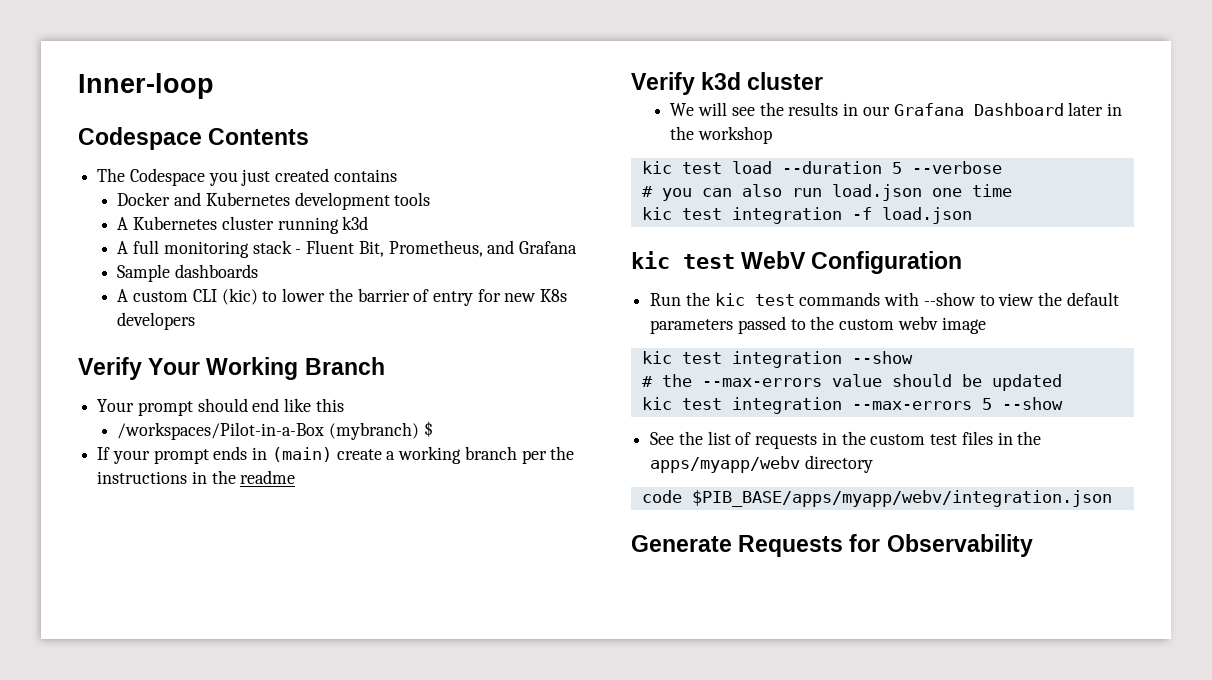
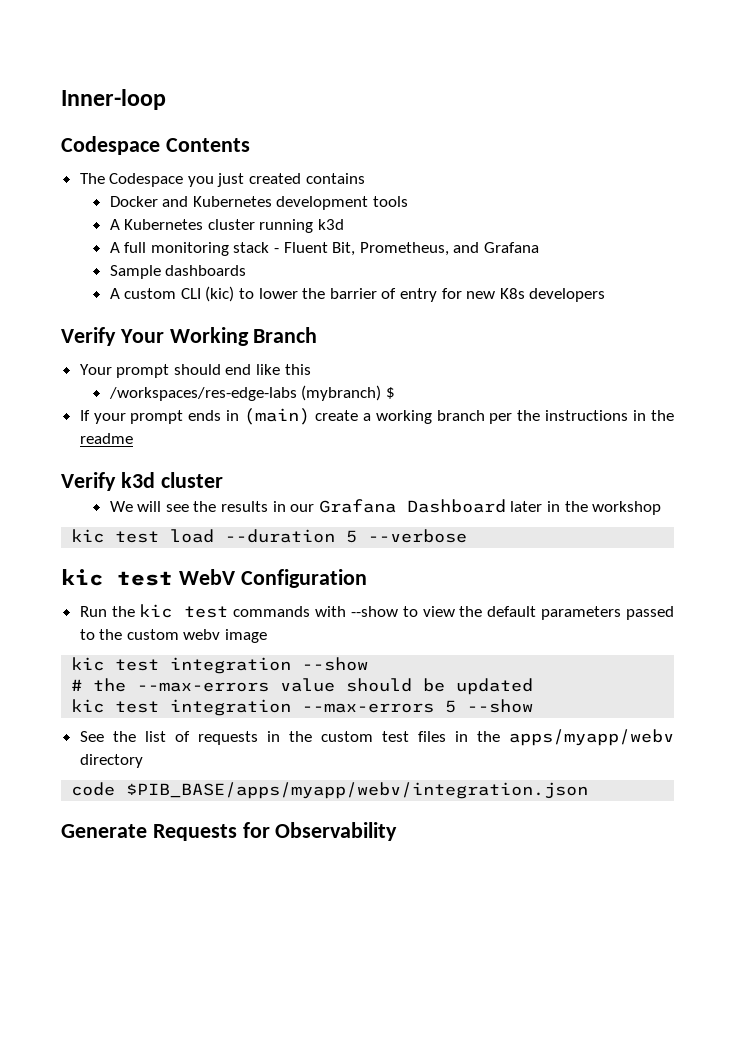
[117,422,325,440] /workspaces/Pilot-in-a-Box -> [108,387,297,401] /workspaces/res-edge-labs
[641,184,1012,201] [641,207,972,224] // # you can also run load.json one time // kic test integration -f load.json -> (468, 536) none

